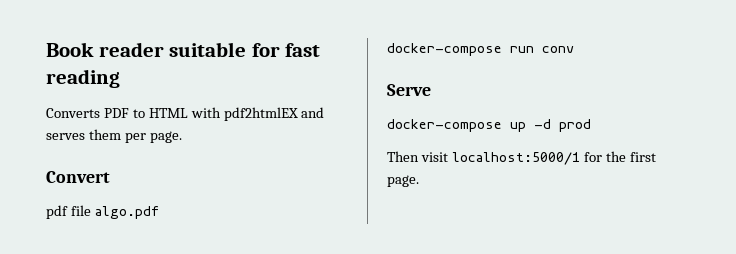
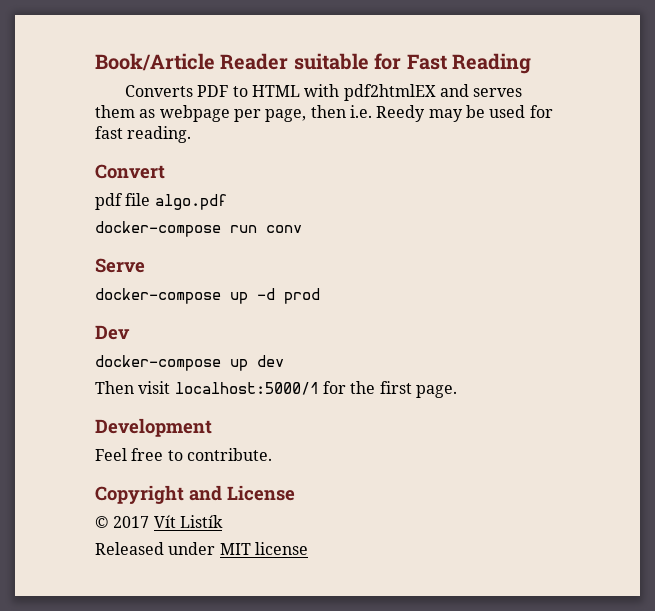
[46,42,321,57] [46,69,120,88] Book reader suitable for fast reading -> [95,53,531,74] Book/Article Reader suitable for Fast Reading
[124,131,182,143] per page. -> [139,105,553,122] [95,126,192,143] as webpage per page, then i.e. Reedy may be used for fast reading.
(591, 125) none -> [95,325,130,340] [95,355,284,371] // Dev // docker-compose up dev
(419, 181) none -> [95,418,212,437] [95,448,272,461] [95,485,295,504] [95,515,223,528] [95,542,308,555] // Development // Feel free to contribute. // Copyright and License // © 2017 Vít Listík // Released under MIT license

